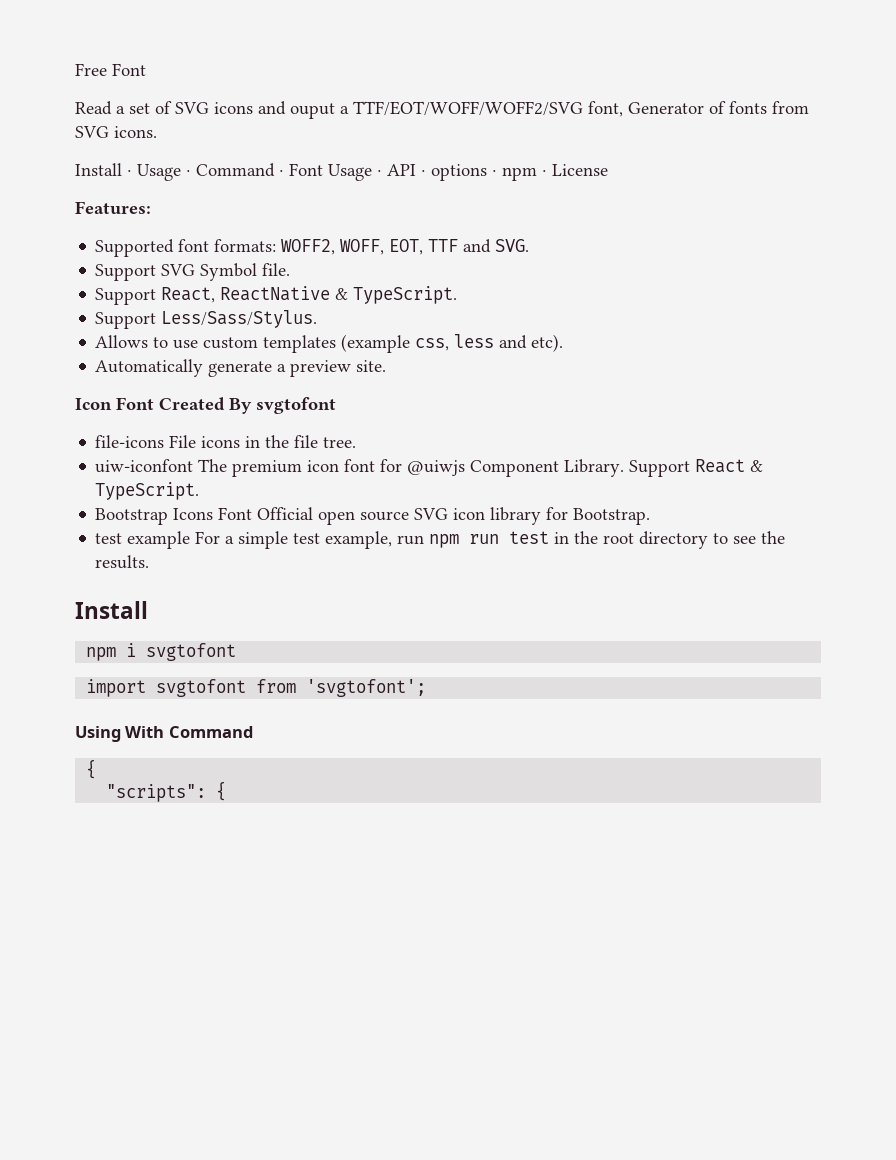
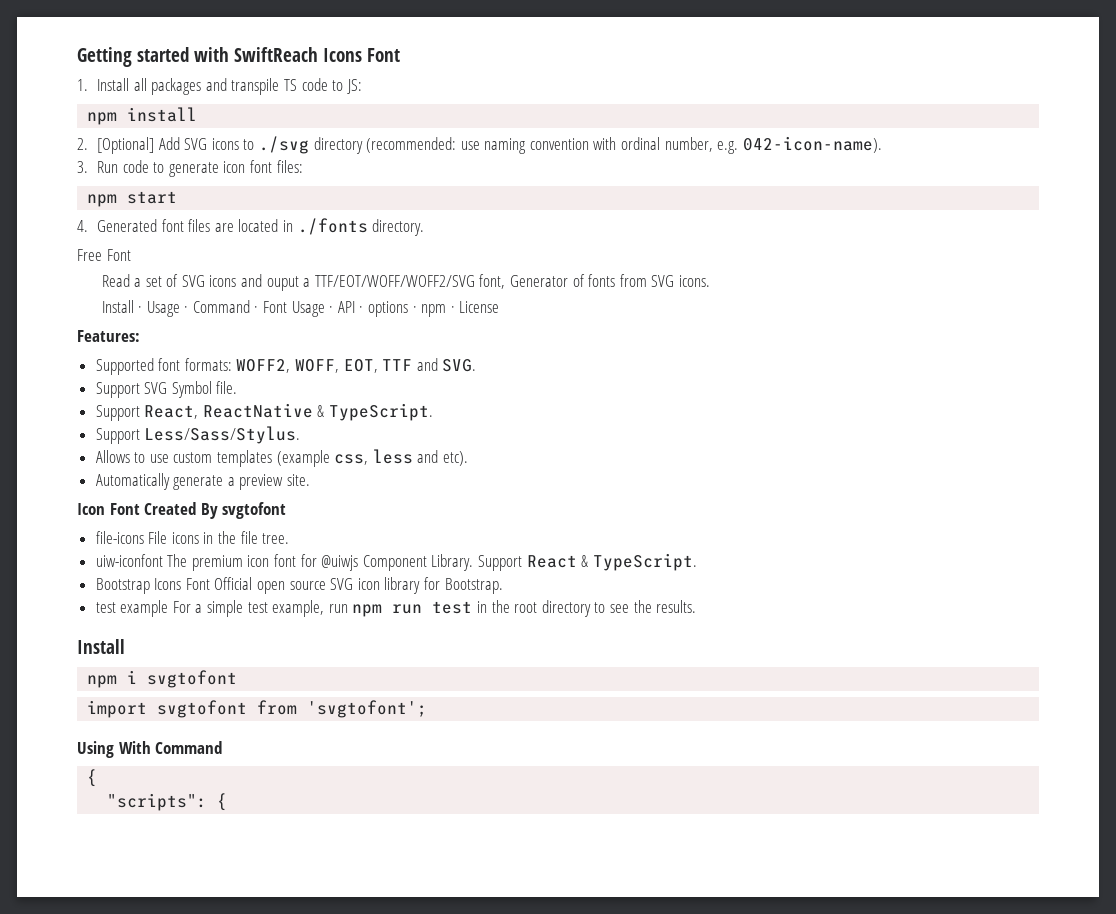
(75, 69) none -> [77,47,400,67] [77,78,362,95] [87,107,198,125] [77,136,882,154] [77,160,303,177] [87,191,178,207] [77,218,425,236] Getting started with SwiftReach Icons Font // 1. Install all packages and transpile TS code to JS: // npm install // 2. [Optional] Add SVG icons to ./svg directory (recommended: use naming convention with ordinal number, e.g. 042-icon-name). // 3. Run code to generate icon font files: // npm start // 4. Generated font files are located in ./fonts directory. //

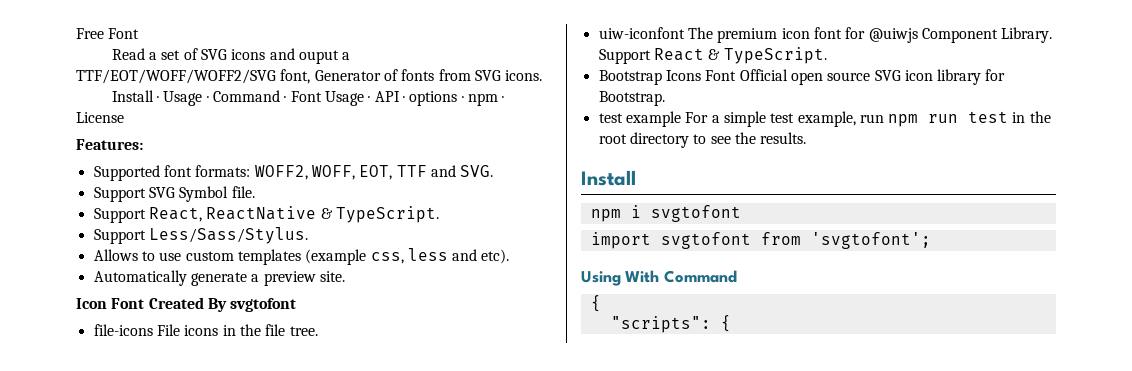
[77,47,400,67] [77,78,362,95] [87,107,198,125] [77,136,882,154] [77,160,303,177] [87,191,178,207] [77,218,425,236] Getting started with SwiftReach Icons Font // 1. Install all packages and transpile TS code to JS: // npm install // 2. [Optional] Add SVG icons to ./svg directory (recommended: use naming convention with ordinal number, e.g. 042-icon-name). // 3. Run code to generate icon font files: // npm start // 4. Generated font files are located in ./fonts directory. // -> (76, 33) none

